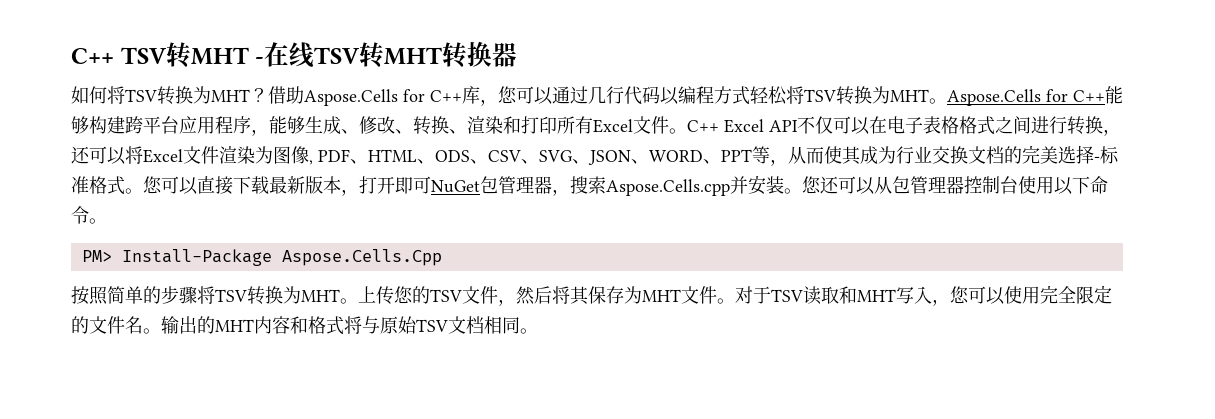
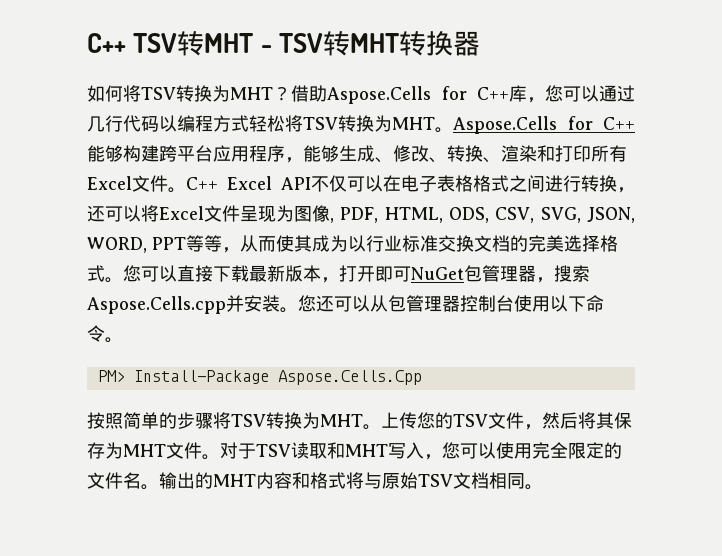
[264,42,315,68] 在线 -> (272, 49) none
[219,146,255,164] 渲染 -> [240,205,276,222] 呈现
[318,149,752,165] PDF、HTML、ODS、CSV、SVG、JSON、WORD、PPT -> [340,207,635,223] [87,235,204,253] PDF, HTML, ODS, CSV, SVG, JSON, WORD, PPT等
[896,146,932,164] 行业 -> [348,235,438,252] 以行业标准
[1094,146,1119,164] [71,176,89,194] -标准 -> (600, 243) none

